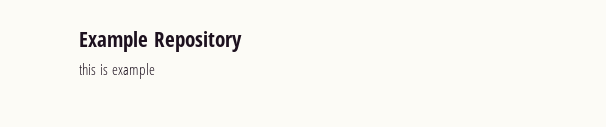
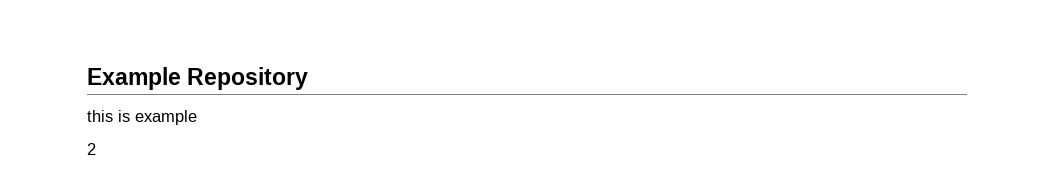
(156, 71) none -> [87,143,96,155] // 2

